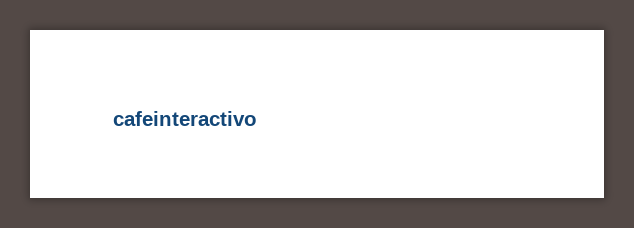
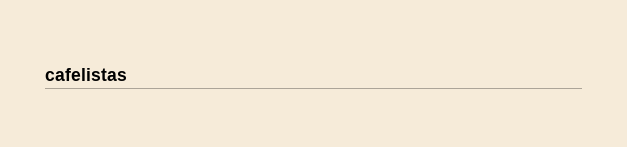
[113,111,257,126] cafeinteractivo -> [45,68,127,81] cafelistas

